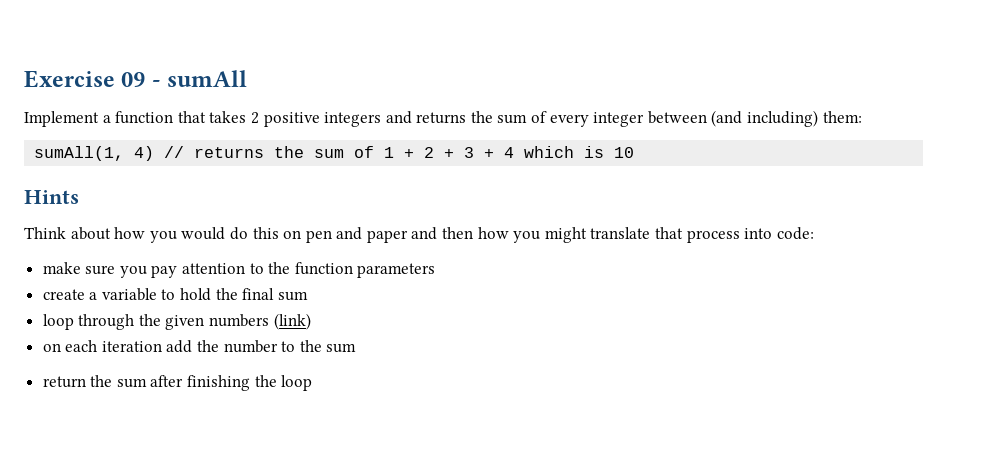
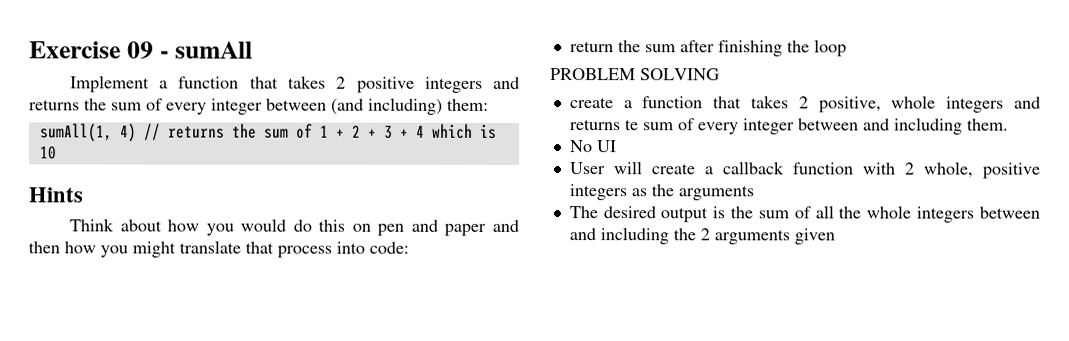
[42,262,436,278] [42,288,308,301] [42,313,311,330] [42,340,357,353] // make sure you pay attention to the function parameters // create a variable to hold the final sum // loop through the given numbers (link) // on each iteration add the number to the sum -> (409, 247) none
(313, 383) none -> [550,68,720,81] [569,95,1041,113] [569,117,1009,135] [569,140,617,153] [568,161,1041,179] [568,184,754,201] [568,205,1040,223] [568,227,835,245] // PROBLEM SOLVING // create a function that takes 2 positive, whole integers and returns te sum of every integer between and including them. // No UI // User will create a callback function with 2 whole, positive integers as the arguments // The desired output is the sum of all the whole integers between and including the 2 arguments given

